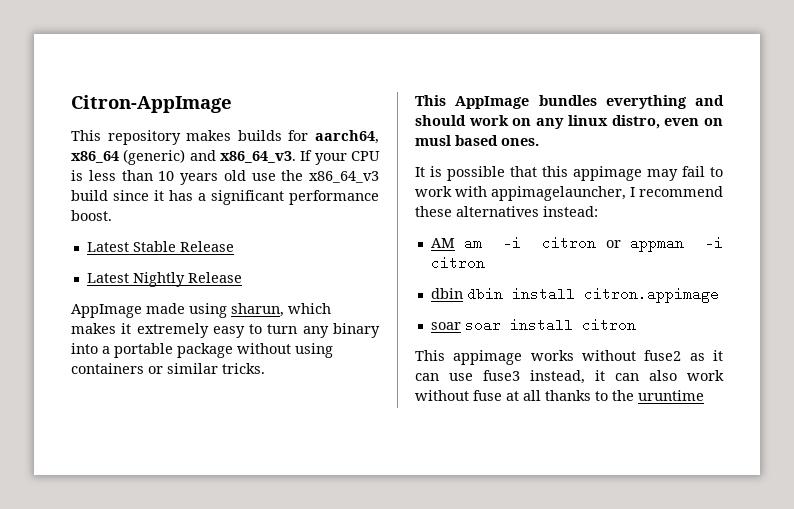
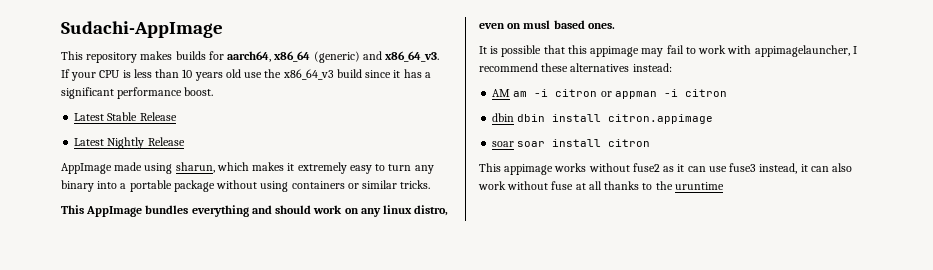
[71,95,232,113] Citron-AppImage -> [61,21,223,38] Sudachi-AppImage

